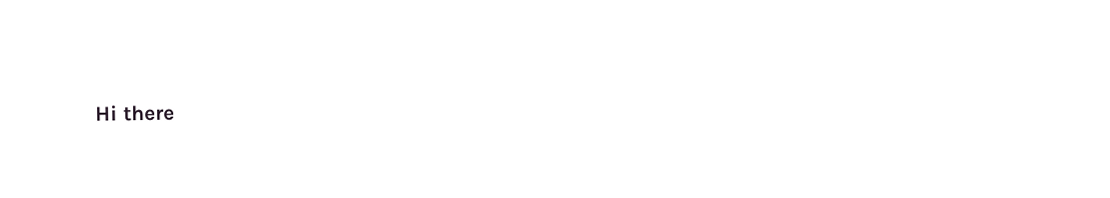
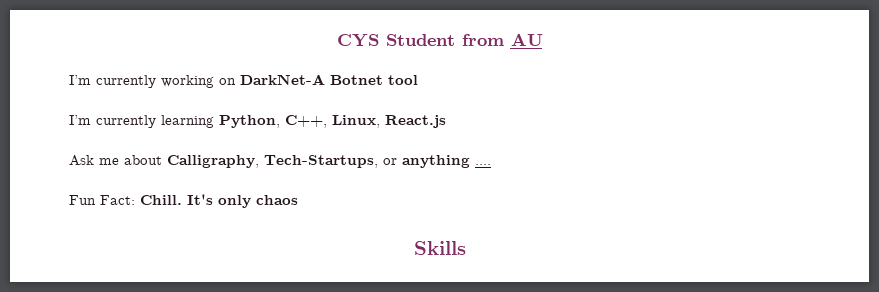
[95,104,175,122] Hi there -> [336,33,543,47] [69,74,418,88] [69,115,446,128] [69,155,491,168] [69,194,298,208] [413,241,466,255] CYS Student from AU // I’m currently working on DarkNet-A Botnet tool // I’m currently learning Python, C++, Linux, React.js // Ask me about Calligraphy, Tech-Startups, or anything .... // Fun Fact: Chill. It's only chaos // Skills

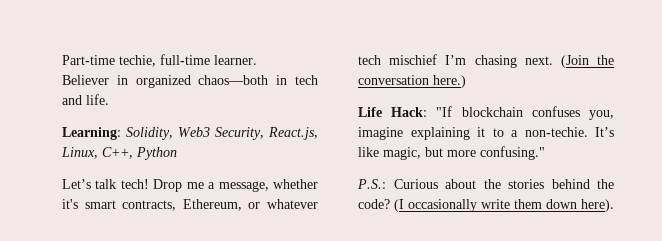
[336,33,543,47] [69,74,418,88] [69,115,446,128] [69,155,491,168] [69,194,298,208] [413,241,466,255] CYS Student from AU // I’m currently working on DarkNet-A Botnet tool // I’m currently learning Python, C++, Linux, React.js // Ask me about Calligraphy, Tech-Startups, or anything .... // Fun Fact: Chill. It's only chaos // Skills -> [62,54,257,67] [62,75,318,88] [62,94,109,105] [62,127,318,140] [61,147,177,160] [62,179,318,192] [62,199,318,211] [358,54,614,68] [358,75,466,88] [358,106,614,120] [358,127,614,140] [358,146,545,160] [357,179,614,189] [358,199,614,212] Part-time techie, full-time learner. // Believer in organized chaos—both in tech and life. // Learning: Solidity, Web3 Security, React.js, Linux, C++, Python // Let’s talk tech! Drop me a message, whether it's smart contracts, Ethereum, or whatever tech mischief I’m chasing next. (Join the conversation here.) // Life Hack: "If blockchain confuses you, imagine explaining it to a non-techie. It’s like magic, but more confusing." // P.S.: Curious about the stories behind the code? (I occasionally write them down here).

